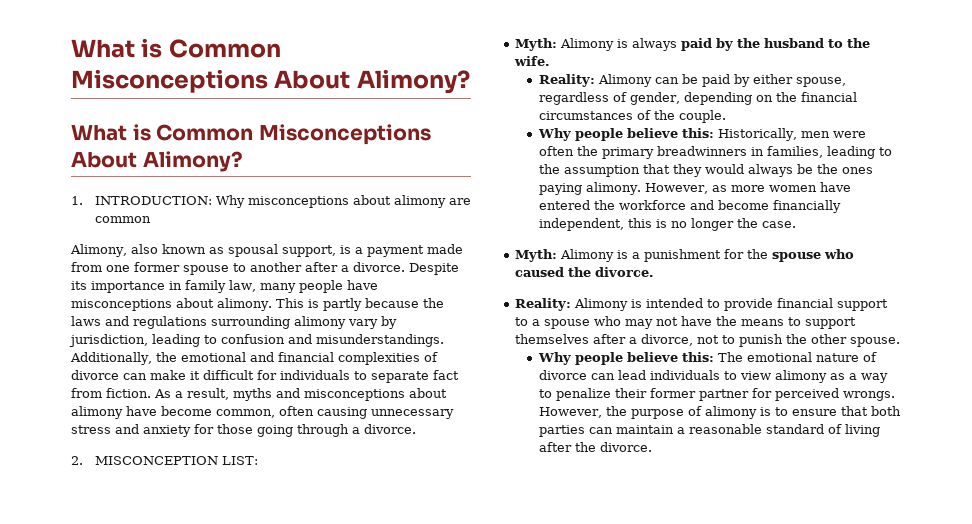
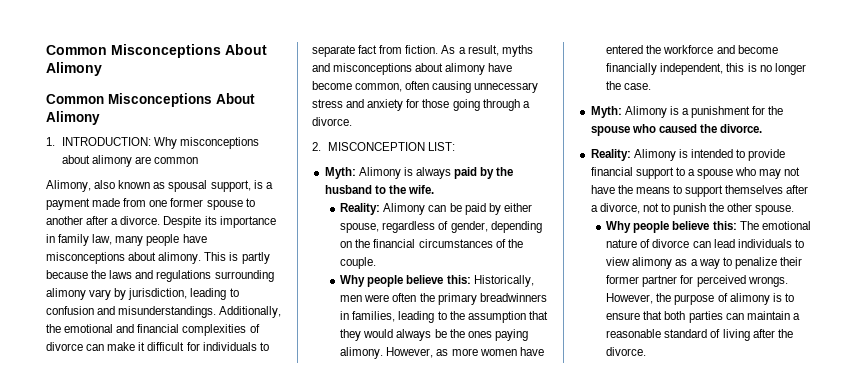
[71,38,281,58] [71,69,470,94] [71,124,431,145] [71,151,243,172] What is Common Misconceptions About Alimony? // What is Common Misconceptions About Alimony? -> [46,44,267,58] [46,62,102,76] [46,93,255,107] [46,111,100,125] Common Misconceptions About Alimony // Common Misconceptions About Alimony

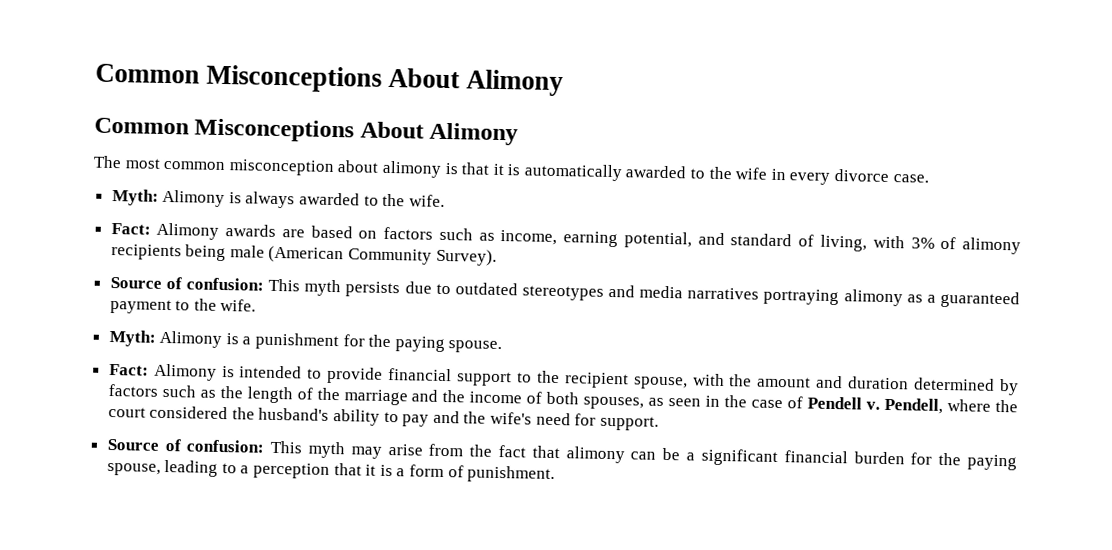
[46,137,259,149] [61,155,198,167] [46,180,273,192] [46,198,255,210] [46,216,276,228] [46,234,207,246] [46,252,270,264] [46,270,274,282] [46,288,239,300] [46,306,282,318] [46,324,260,336] [46,342,269,351] [312,45,533,57] [312,63,513,75] [312,81,539,93] [312,99,530,111] [312,117,352,126] [312,142,455,151] 1. INTRODUCTION: Why misconceptions about alimony are common // Alimony, also known as spousal support, is a payment made from one former spouse to another after a divorce. Despite its importance in family law, many people have misconceptions about alimony. This is partly because the laws and regulations surrounding alimony vary by jurisdiction, leading to confusion and misunderstandings. Additionally, the emotional and financial complexities of divorce can make it difficult for individuals to separate fact from fiction. As a result, myths and misconceptions about alimony have become common, often causing unnecessary stress and anxiety for those going through a divorce. // 2. MISCONCEPTION LIST: -> [93,155,929,185] The most common misconception about alimony is that it is automatically awarded to the wife in every divorce case.
[454,167,514,179] [324,185,434,194] [340,203,532,215] [340,221,542,233] [340,239,523,248] [340,257,377,269] [340,275,534,287] [340,293,547,305] [340,311,548,323] [340,329,528,341] [340,347,544,359] [606,45,778,54] [606,63,806,75] [606,81,652,90] paid by the husband to the wife. // Reality: Alimony can be paid by either spouse, regardless of gender, depending on the financial circumstances of the couple. // Why people believe this: Historically, men were often the primary breadwinners in families, leading to the assumption that they would always be the ones paying alimony. However, as more women have entered the workforce and become financially independent, this is no longer the case. -> [299,192,445,207] [110,222,1021,255] [110,243,497,266] [109,276,1020,309] [109,298,257,315] awarded to the wife. // Fact: Alimony awards are based on factors such as income, earning potential, and standard of living, with 3% of alimony recipients being male (American Community Survey). // Source of confusion: This myth persists due to outdated stereotypes and media narratives portraying alimony as a guaranteed payment to the wife.
[590,124,763,136] [590,149,631,161] spouse who caused the divorce. // Reality: -> [394,336,503,354] [108,363,149,376] paying spouse. // Fact:
[687,167,801,179] [590,185,809,197] [590,203,795,215] [606,221,811,233] [606,239,804,248] [606,257,802,269] [606,275,788,287] [606,293,794,305] [606,311,800,323] [606,329,793,341] [606,347,647,356] a spouse who may not have the means to support themselves after a divorce, not to punish the other spouse. // Why people believe this: The emotional nature of divorce can lead individuals to view alimony as a way to penalize their former partner for perceived wrongs. However, the purpose of alimony is to ensure that both parties can maintain a reasonable standard of living after the divorce. -> [536,370,1020,396] [107,383,1018,414] [107,405,659,431] [106,438,1017,471] [106,459,556,484] the recipient spouse, with the amount and duration determined by factors such as the length of the marriage and the income of both spouses, as seen in the case of Pendell v. Pendell, where the court considered the husband's ability to pay and the wife's need for support. // Source of confusion: This myth may arise from the fact that alimony can be a significant financial burden for the paying spouse, leading to a perception that it is a form of punishment.

